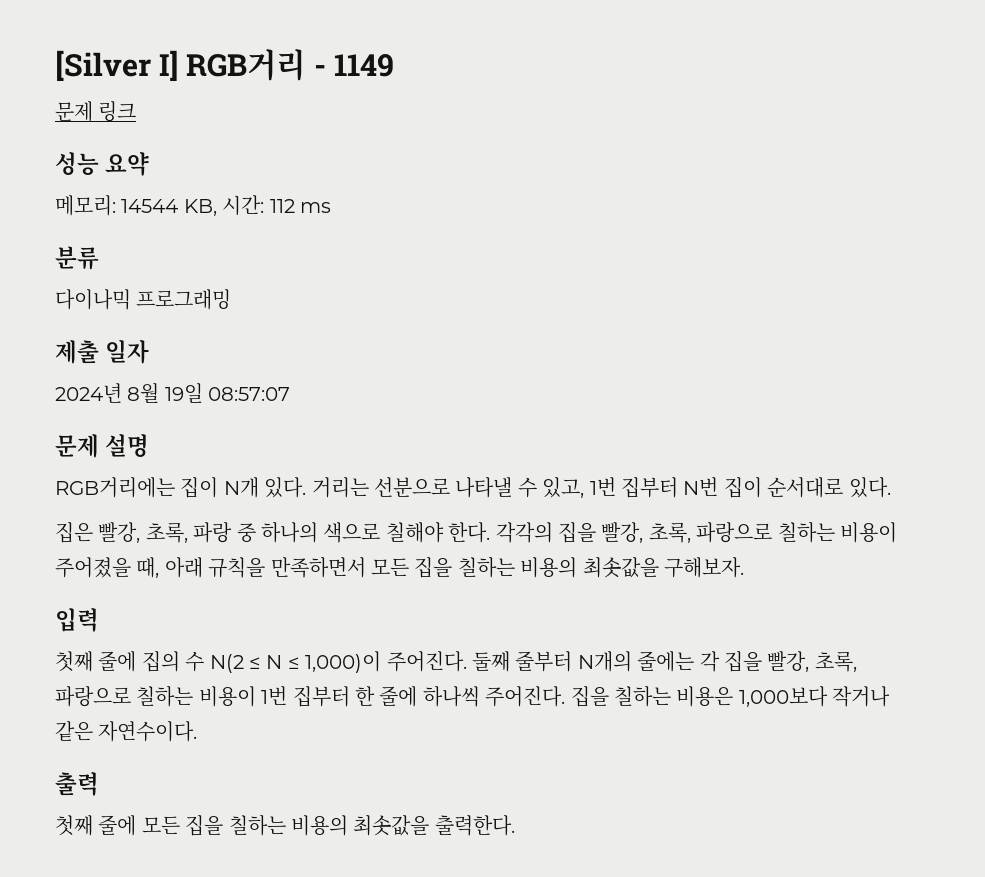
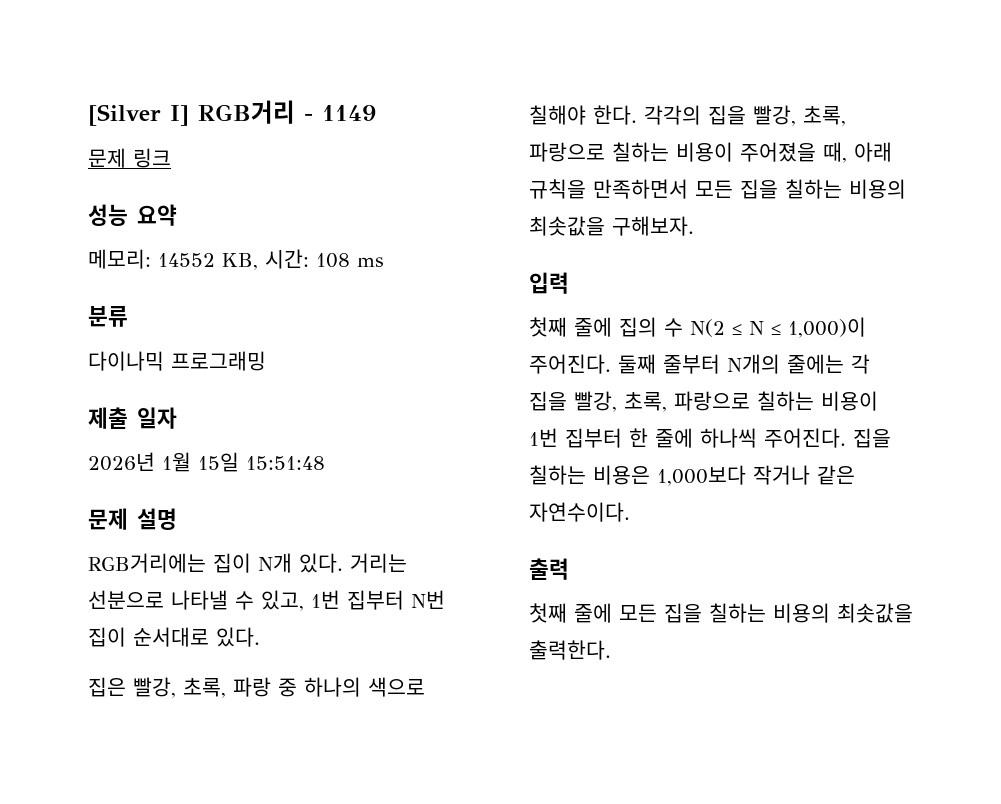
[121,199,179,213] 14544 -> [158,253,215,267] 14552
[269,199,295,213] 112 -> [316,253,350,268] 108
[55,382,291,403] 2024년 8월 19일 08:57:07 -> [88,452,325,472] 2026년 1월 15일 15:51:48

